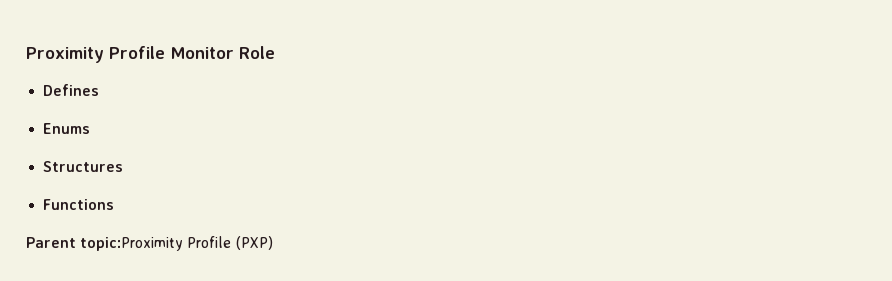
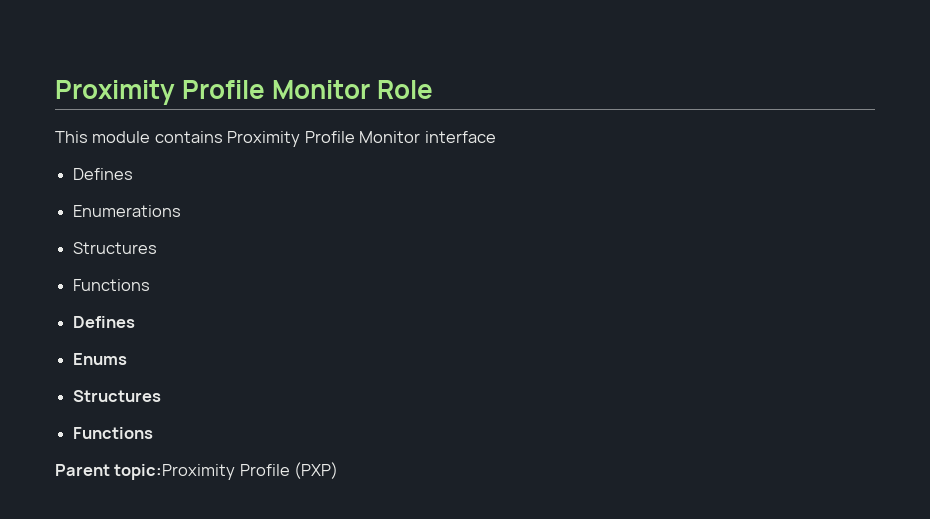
(275, 52) none -> [55,131,496,147] [73,168,134,180] [73,205,182,217] [73,242,158,254] [73,279,151,291] // This module contains Proximity Profile Monitor interface // Defines // Enumerations // Structures // Functions

